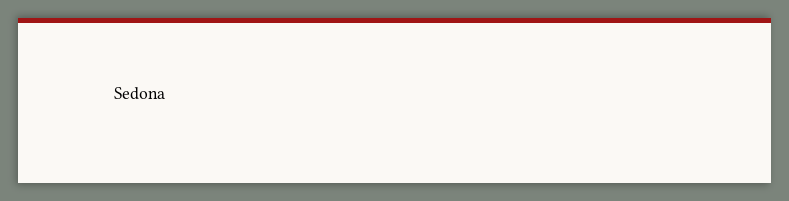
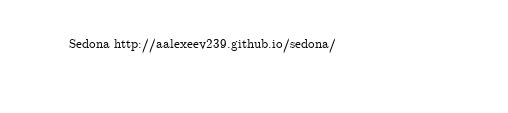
(165, 93) none -> [114,38,336,54] http://aalexeev239.github.io/sedona/

